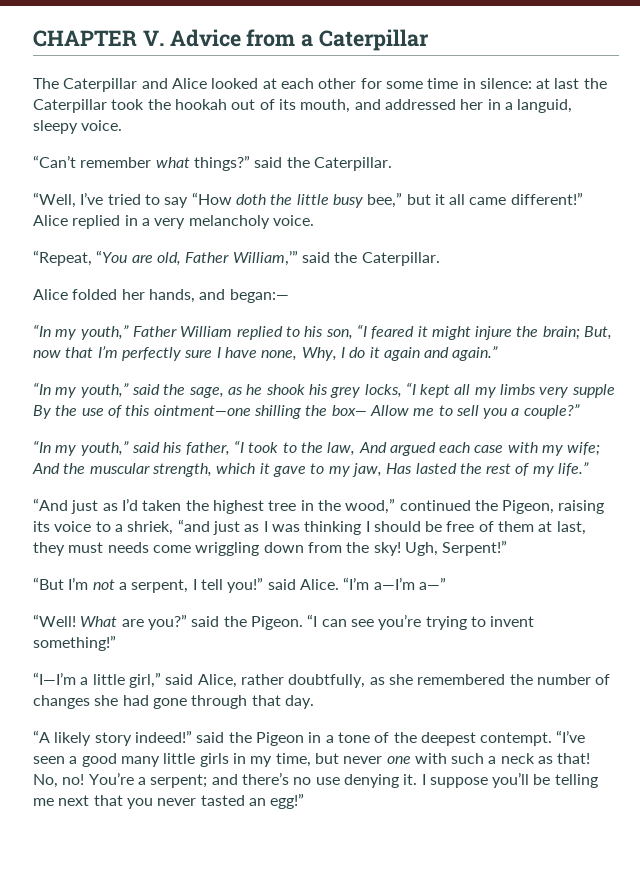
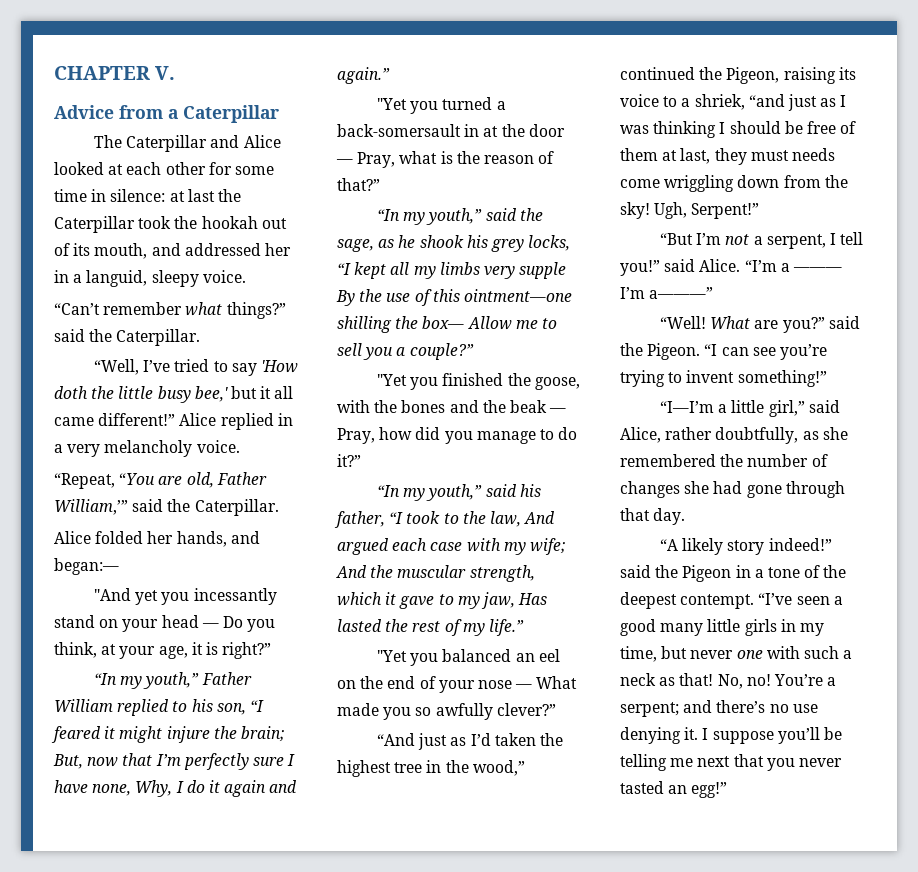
(164, 38) none -> (176, 73) //
[191,192,232,205] “How -> [260,360,298,373] 'How
[367,192,403,208] bee,” -> [194,386,228,402] bee,'
(289, 296) none -> [94,588,277,605] [54,615,276,632] [54,642,272,659] // "And yet you incessantly stand on your head — Do you think, at your age, it is right?”
(499, 353) none -> [377,97,506,114] [337,124,565,137] [336,151,555,168] [337,178,380,191] // "Yet you turned a back-somersault in at the door — Pray, what is the reason of that?”
(580, 411) none -> [377,373,580,390] [337,400,567,413] [337,427,578,444] [337,454,361,467] // "Yet you finished the goose, with the bones and the beak — Pray, how did you manage to do it?”
(590, 469) none -> [377,649,560,666] [337,676,578,693] [337,703,556,720] // "Yet you balanced an eel on the end of your nose — What made you so awfully clever?”
[373,577,446,590] a—I’m a—” -> [780,263,842,272] [620,287,714,299] a ——— I’m a———”

